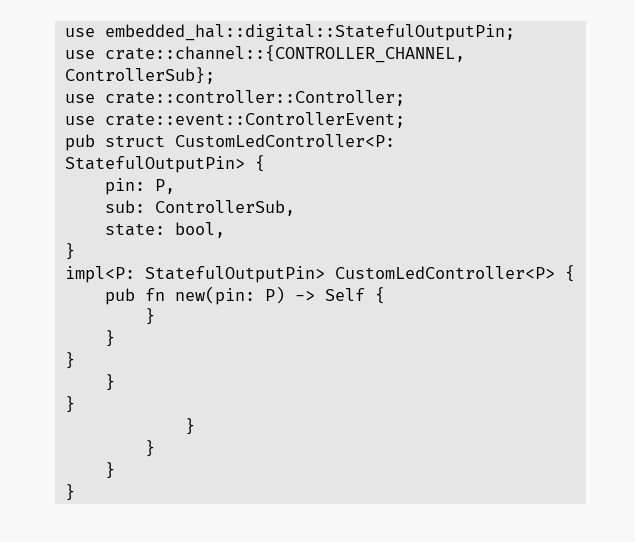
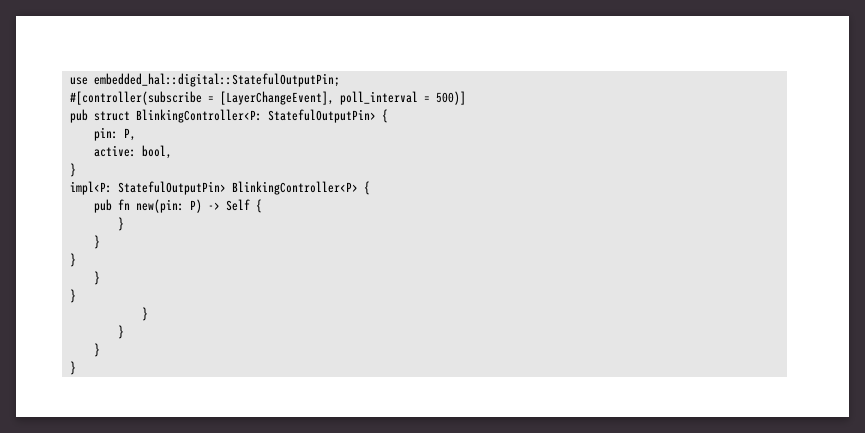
[64,45,465,63] [64,67,215,84] [64,90,405,106] [64,112,405,128] use crate::channel::{CONTROLLER_CHANNEL, ControllerSub}; // use crate::controller::Controller; // use crate::event::ControllerEvent; -> [69,91,466,105] #[controller(subscribe = [LayerChangeEvent], poll_interval = 500)]
[174,134,395,147] CustomLedController<P: -> [135,109,262,123] BlinkingController<P:
[104,200,295,216] [104,223,165,236] sub: ControllerSub, // state: -> [93,145,136,157] active:
[334,266,555,279] CustomLedController<P> -> [231,181,358,195] BlinkingController<P>

